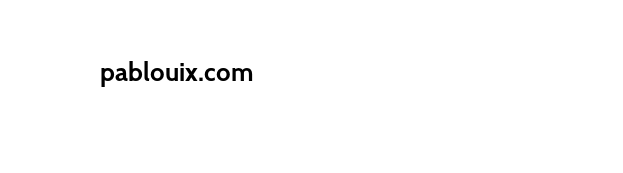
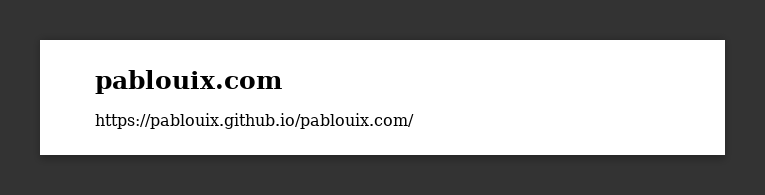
(254, 74) none -> [95,113,414,129] // https://pablouix.github.io/pablouix.com/

